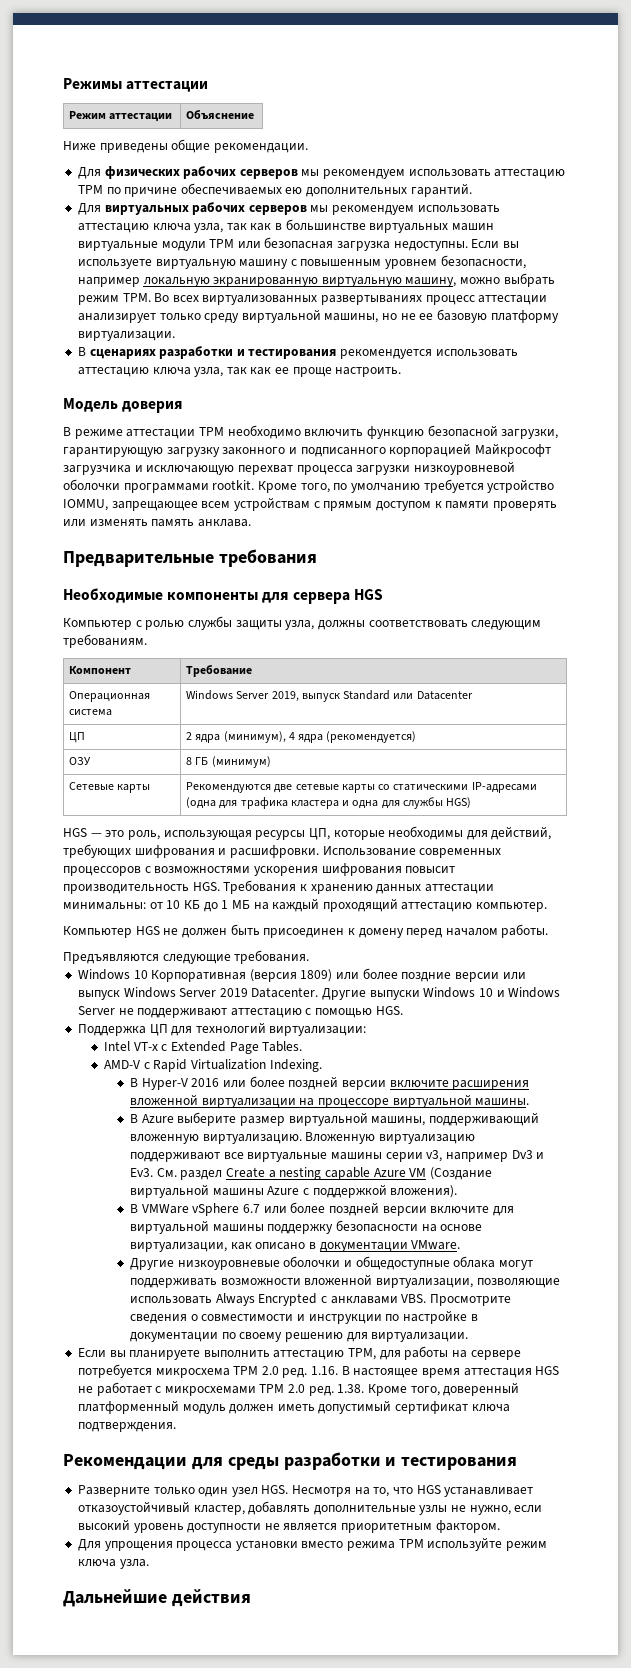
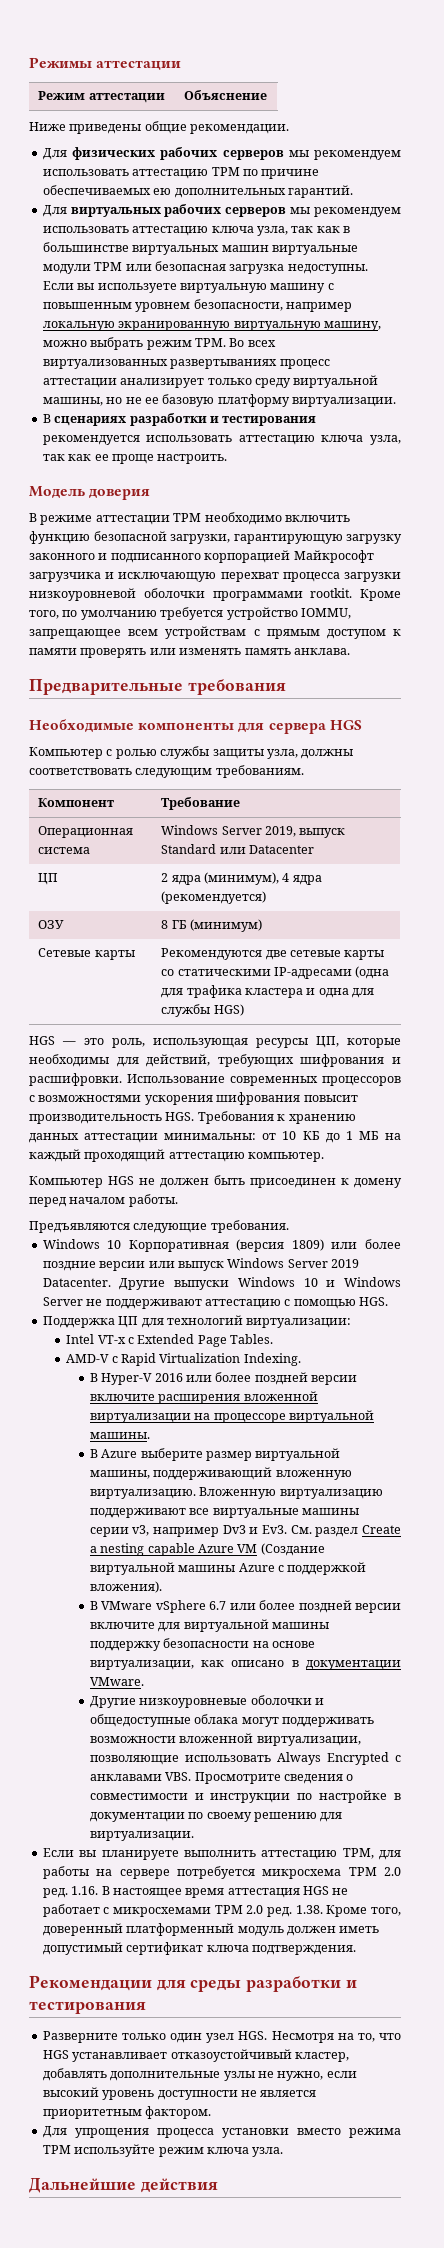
[141,1204,189,1214] VMWare -> [101,1601,153,1610] VMware

